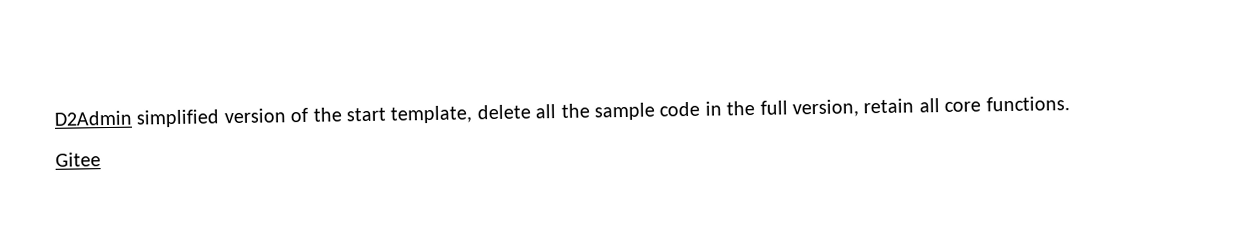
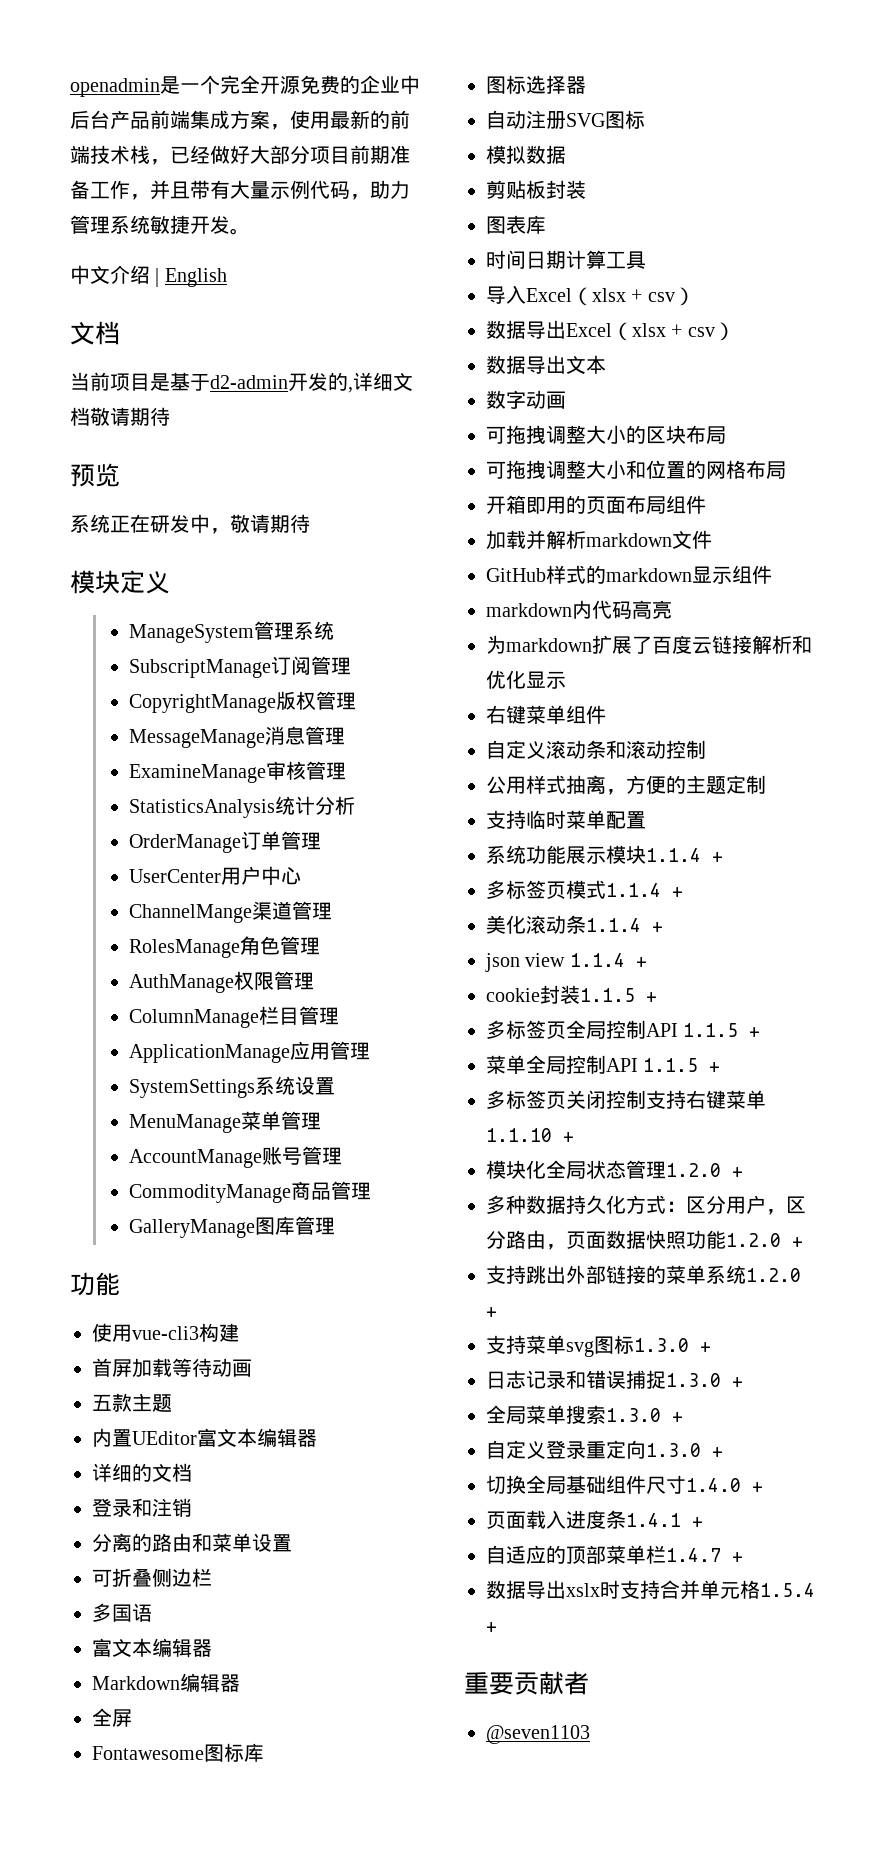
[54,96,1070,128] [55,152,101,167] D2Admin simplified version of the start template, delete all the sample code in the full version, retain all core functions. // Gitee -> [70,75,420,97] [70,110,410,130] [70,145,410,165] [70,180,410,200] [70,215,250,235] [70,265,227,287] [70,321,120,345] [70,372,413,393] [70,407,170,426] [70,463,120,487] [70,514,310,534] [70,570,170,594] [128,621,334,643] [128,656,351,678] [128,691,356,713] [128,726,345,748] [128,761,346,783] [128,796,355,818] [128,831,321,853] [128,866,301,885] [128,901,332,923] [128,936,320,958] [128,971,314,993] [128,1006,339,1028] [128,1041,370,1063] [128,1076,335,1098] [128,1111,321,1133] [128,1146,342,1168] [128,1181,371,1203] [128,1216,335,1238] [70,1272,120,1296] [92,1323,239,1342] [92,1358,252,1378] [92,1393,172,1412] [92,1428,317,1448] [92,1463,192,1482] [92,1498,192,1517] [92,1533,292,1552] [92,1568,212,1587] [92,1603,152,1622] [92,1638,212,1658] [92,1673,240,1693] [92,1708,132,1727] [92,1743,264,1762] [486,75,586,94] [486,110,645,129] [486,145,566,164] [486,180,586,199] [486,215,546,234] [486,250,646,269] [486,285,695,306] [486,320,735,341] [486,355,606,374] [486,390,566,409] [486,425,726,444] [486,460,786,479] [486,495,706,514] [486,530,712,550] [486,565,772,584] [486,600,672,619] [486,635,812,654] [486,670,566,689] [486,705,606,724] [486,740,706,759] [486,775,766,795] [486,810,646,829] [486,845,723,864] [486,880,683,899] [486,915,663,934] [485,953,647,972] [486,985,657,1004] [486,1020,761,1039] [486,1055,721,1074] [486,1090,766,1109] [486,1128,574,1142] [486,1160,743,1179] [486,1195,806,1215] [486,1230,803,1250] [486,1265,801,1284] [486,1307,497,1317] [486,1335,711,1357] [486,1370,743,1389] [486,1405,683,1424] [486,1440,723,1459] [486,1475,763,1494] [486,1510,703,1529] [486,1545,743,1564] [486,1580,815,1600] [486,1622,497,1632] [464,1671,589,1695] [486,1725,590,1744] openadmin是一个完全开源免费的企业中后台产品前端集成方案，使用最新的前端技术栈，已经做好大部分项目前期准备工作，并且带有大量示例代码，助力管理系统敏捷开发。 // 中文介绍 | English // 文档 // 当前项目是基于d2-admin开发的,详细文档敬请期待 // 预览 // 系统正在研发中，敬请期待 // 模块定义 // ManageSystem管理系统 // SubscriptManage订阅管理 // CopyrightManage版权管理 // MessageManage消息管理 // ExamineManage审核管理 // StatisticsAnalysis统计分析 // OrderManage订单管理 // UserCenter用户中心 // ChannelMange渠道管理 // RolesManage角色管理 // AuthManage权限管理 // ColumnManage栏目管理 // ApplicationManage应用管理 // SystemSettings系统设置 // MenuManage菜单管理 // AccountManage账号管理 // CommodityManage商品管理 // GalleryManage图库管理 // 功能 // 使用vue-cli3构建 // 首屏加载等待动画 // 五款主题 // 内置UEditor富文本编辑器 // 详细的文档 // 登录和注销 // 分离的路由和菜单设置 // 可折叠侧边栏 // 多国语 // 富文本编辑器 // Markdown编辑器 // 全屏 // Fontawesome图标库 // 图标选择器 // 自动注册SVG图标 // 模拟数据 // 剪贴板封装 // 图表库 // 时间日期计算工具 // 导入Excel（xlsx + csv） // 数据导出Excel（xlsx + csv） // 数据导出文本 // 数字动画 // 可拖拽调整大小的区块布局 // 可拖拽调整大小和位置的网格布局 // 开箱即用的页面布局组件 // 加载并解析markdown文件 // GitHub样式的markdown显示组件 // markdown内代码高亮 // 为markdown扩展了百度云链接解析和优化显示 // 右键菜单组件 // 自定义滚动条和滚动控制 // 公用样式抽离，方便的主题定制 // 支持临时菜单配置 // 系统功能展示模块1.1.4 + // 多标签页模式1.1.4 + // 美化滚动条1.1.4 + // json view 1.1.4 + // cookie封装1.1.5 + // 多标签页全局控制API 1.1.5 + // 菜单全局控制API 1.1.5 + // 多标签页关闭控制支持右键菜单1.1.10 + // 模块化全局状态管理1.2.0 + // 多种数据持久化方式：区分用户，区分路由，页面数据快照功能1.2.0 + // 支持跳出外部链接的菜单系统1.2.0 + // 支持菜单svg图标1.3.0 + // 日志记录和错误捕捉1.3.0 + // 全局菜单搜索1.3.0 + // 自定义登录重定向1.3.0 + // 切换全局基础组件尺寸1.4.0 + // 页面载入进度条1.4.1 + // 自适应的顶部菜单栏1.4.7 + // 数据导出xslx时支持合并单元格1.5.4 + // 重要贡献者 // @seven1103

